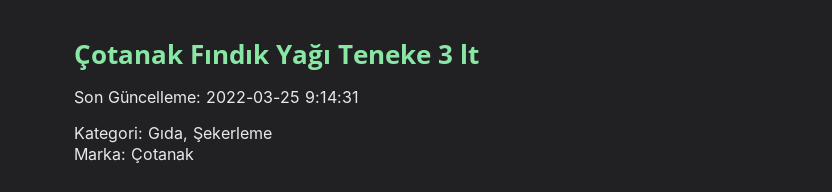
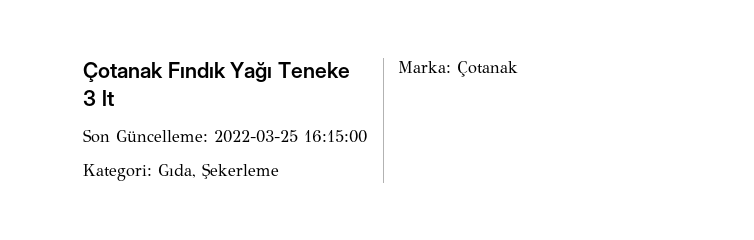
[305,90,359,103] 9:14:31 -> [304,130,367,143] 16:15:00

